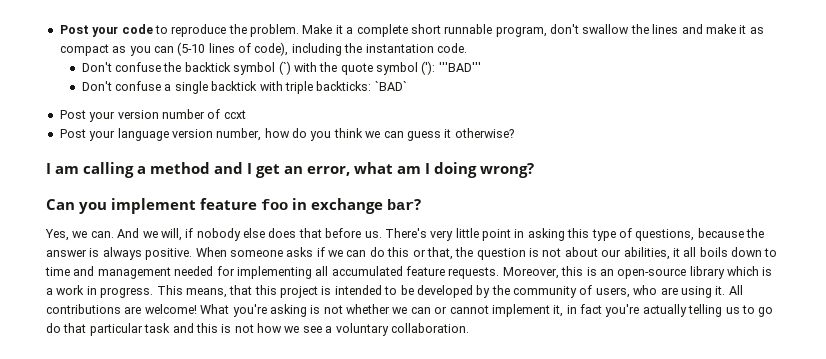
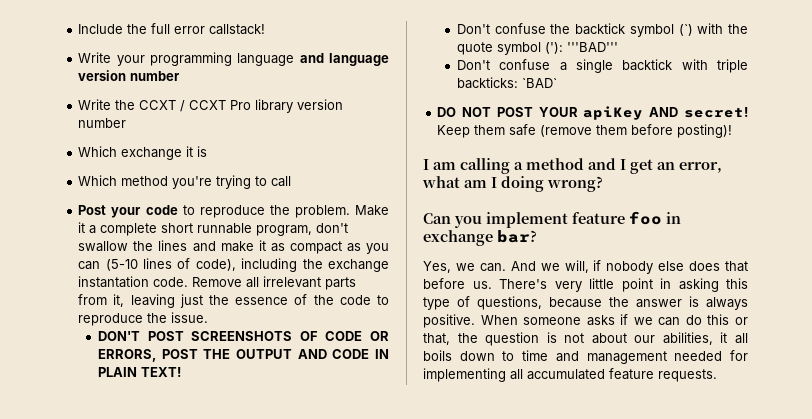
(59, 29) none -> [78,23,266,35] [78,52,389,66] [78,70,181,81] [78,99,344,113] [78,118,127,128] [78,146,208,160] [78,175,292,189] Include the full error callstack! // Write your programming language and language version number // Write the CCXT / CCXT Pro library version number // Which exchange it is // Which method you're trying to call //
(363, 48) none -> [327,259,389,272] exchange
(467, 48) none -> [192,276,357,290] [78,294,389,308] [78,312,209,326] [98,331,389,341] [98,349,389,362] [98,367,182,377] Remove all irrelevant parts from it, leaving just the essence of the code to reproduce the issue. // DON'T POST SCREENSHOTS OF CODE OR ERRORS, POST THE OUTPUT AND CODE IN PLAIN TEXT!
[59,109,246,122] [59,128,514,141] Post your version number of ccxt // Post your language version number, how do you think we can guess it otherwise? -> [437,106,748,120] [437,124,733,138] DO NOT POST YOUR apiKey AND secret! Keep them safe (remove them before posting)!
[502,266,773,279] [46,285,743,298] [46,304,774,317] [46,323,469,336] Moreover, this is an open-source library which is a work in progress. This means, that this project is intended to be developed by the community of users, who are using it. All contributions are welcome! What you're asking is not whether we can or cannot implement it, in fact you're actually telling us to go do that particular task and this is not how we see a voluntary collaboration. -> (717, 375) none

